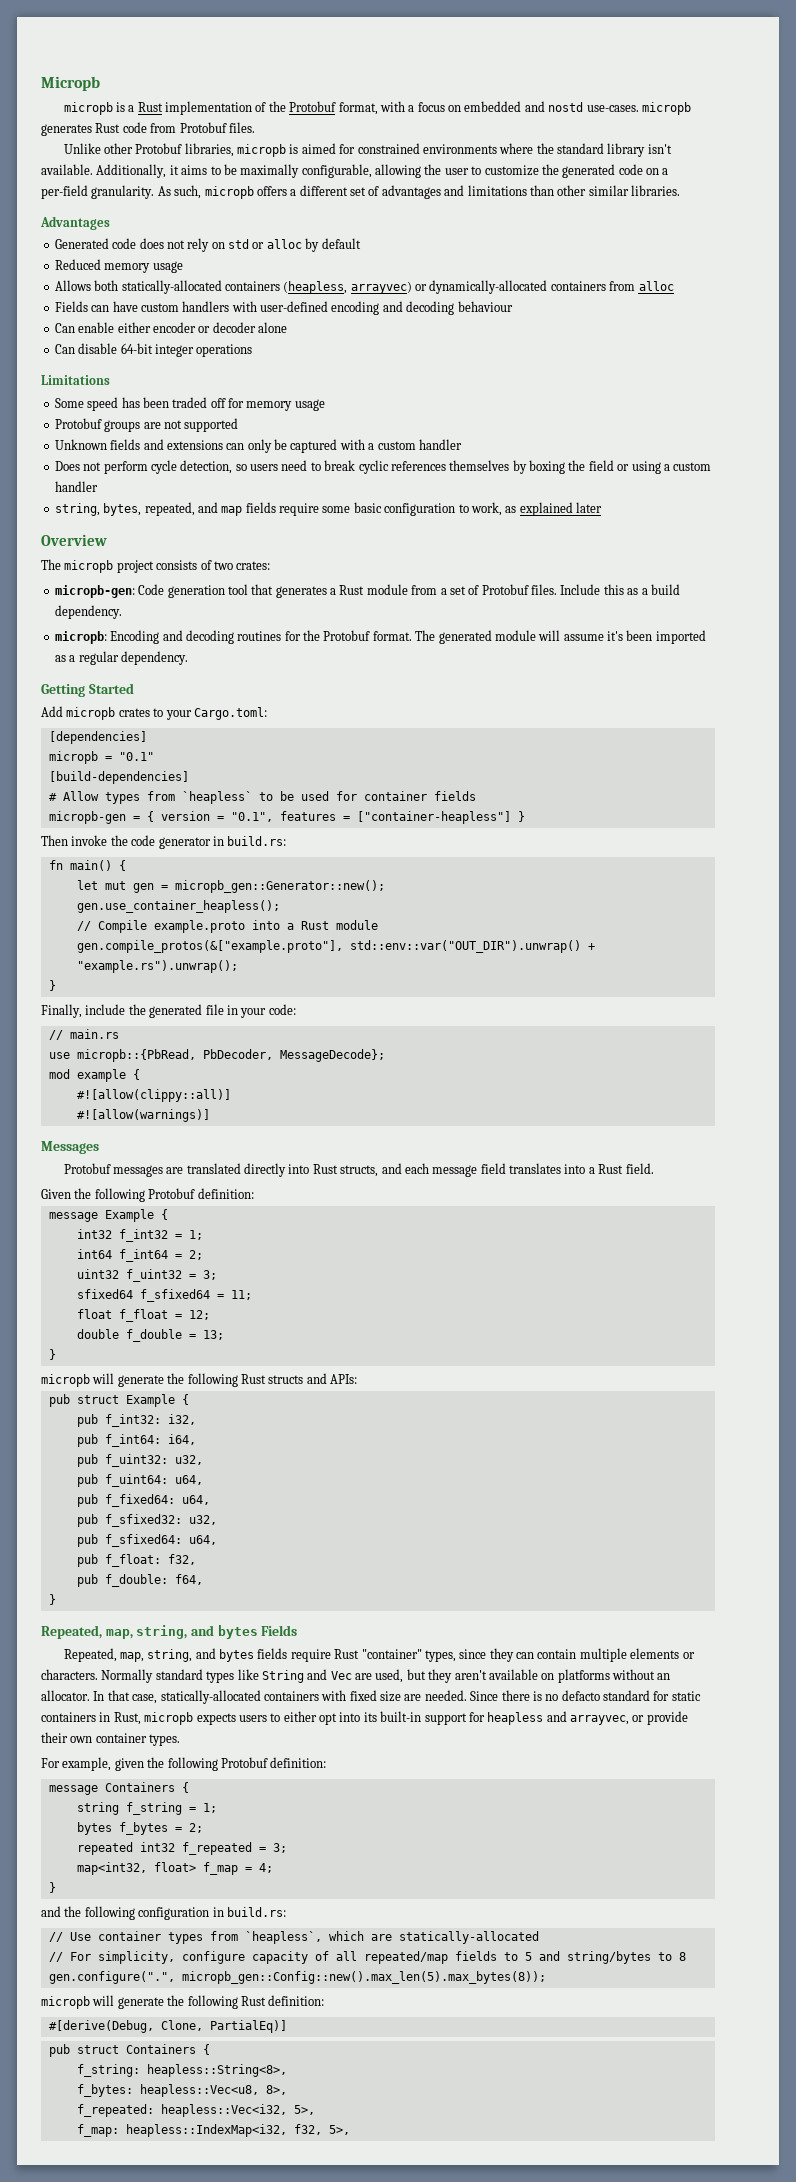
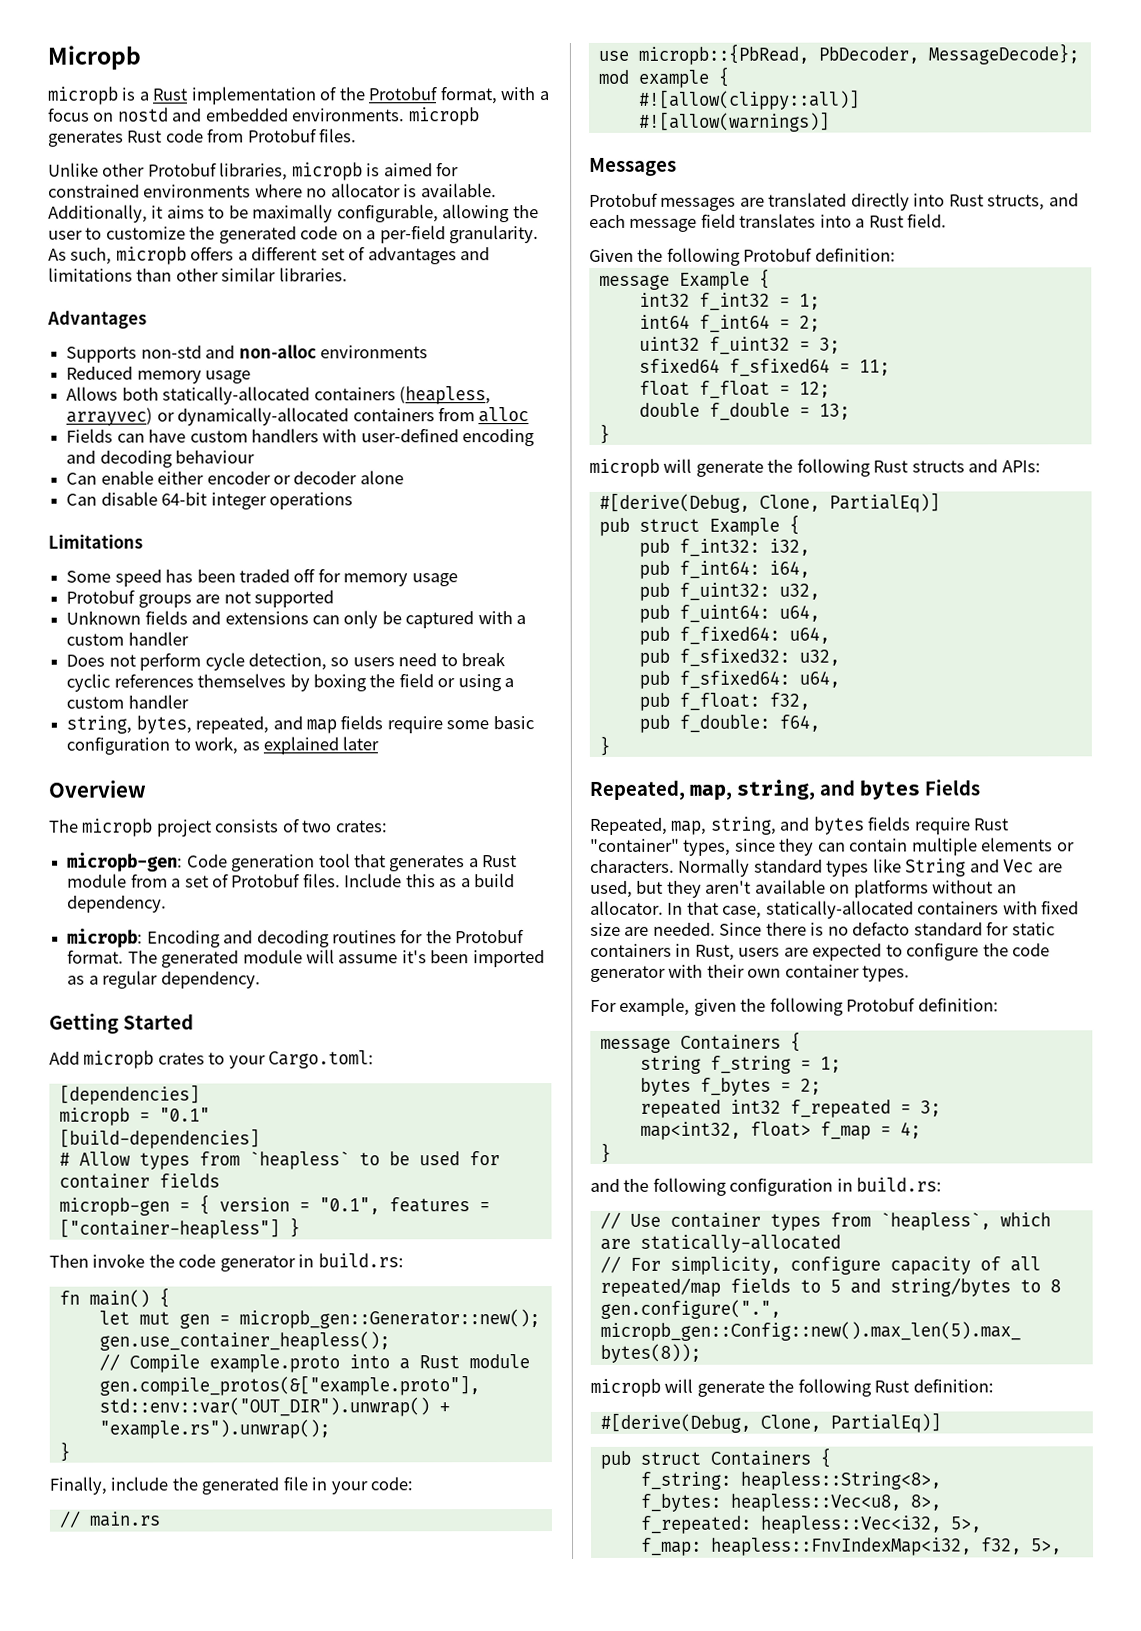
[464,101,639,112] embedded and nostd use-cases. -> [117,107,406,122] nostd and embedded environments.
[536,143,672,157] the standard library isn't -> [306,183,418,198] no allocator is
[54,238,361,252] Generated code does not rely on std or alloc by default -> [66,344,428,363] Supports non-std and non-alloc environments
(357, 1379) none -> [598,492,940,513] // #[derive(Debug, Clone, PartialEq)]
[144,1711,688,1725] micropb expects users to either opt into its built-in support for heapless and arrayvec, or provide -> [738,942,1051,961] [590,964,704,982] users are expected to configure the code generator with
[125,2124,287,2137] heapless::IndexMap<i32, -> [710,1537,972,1556] heapless::FnvIndexMap<i32,

